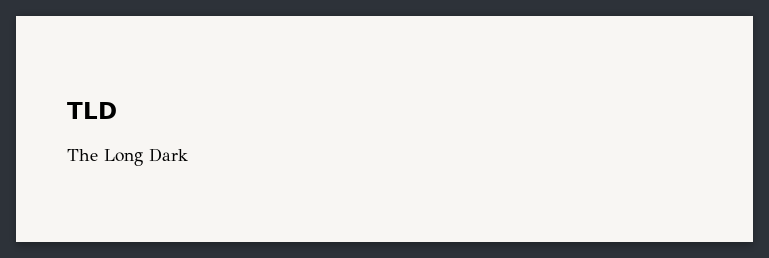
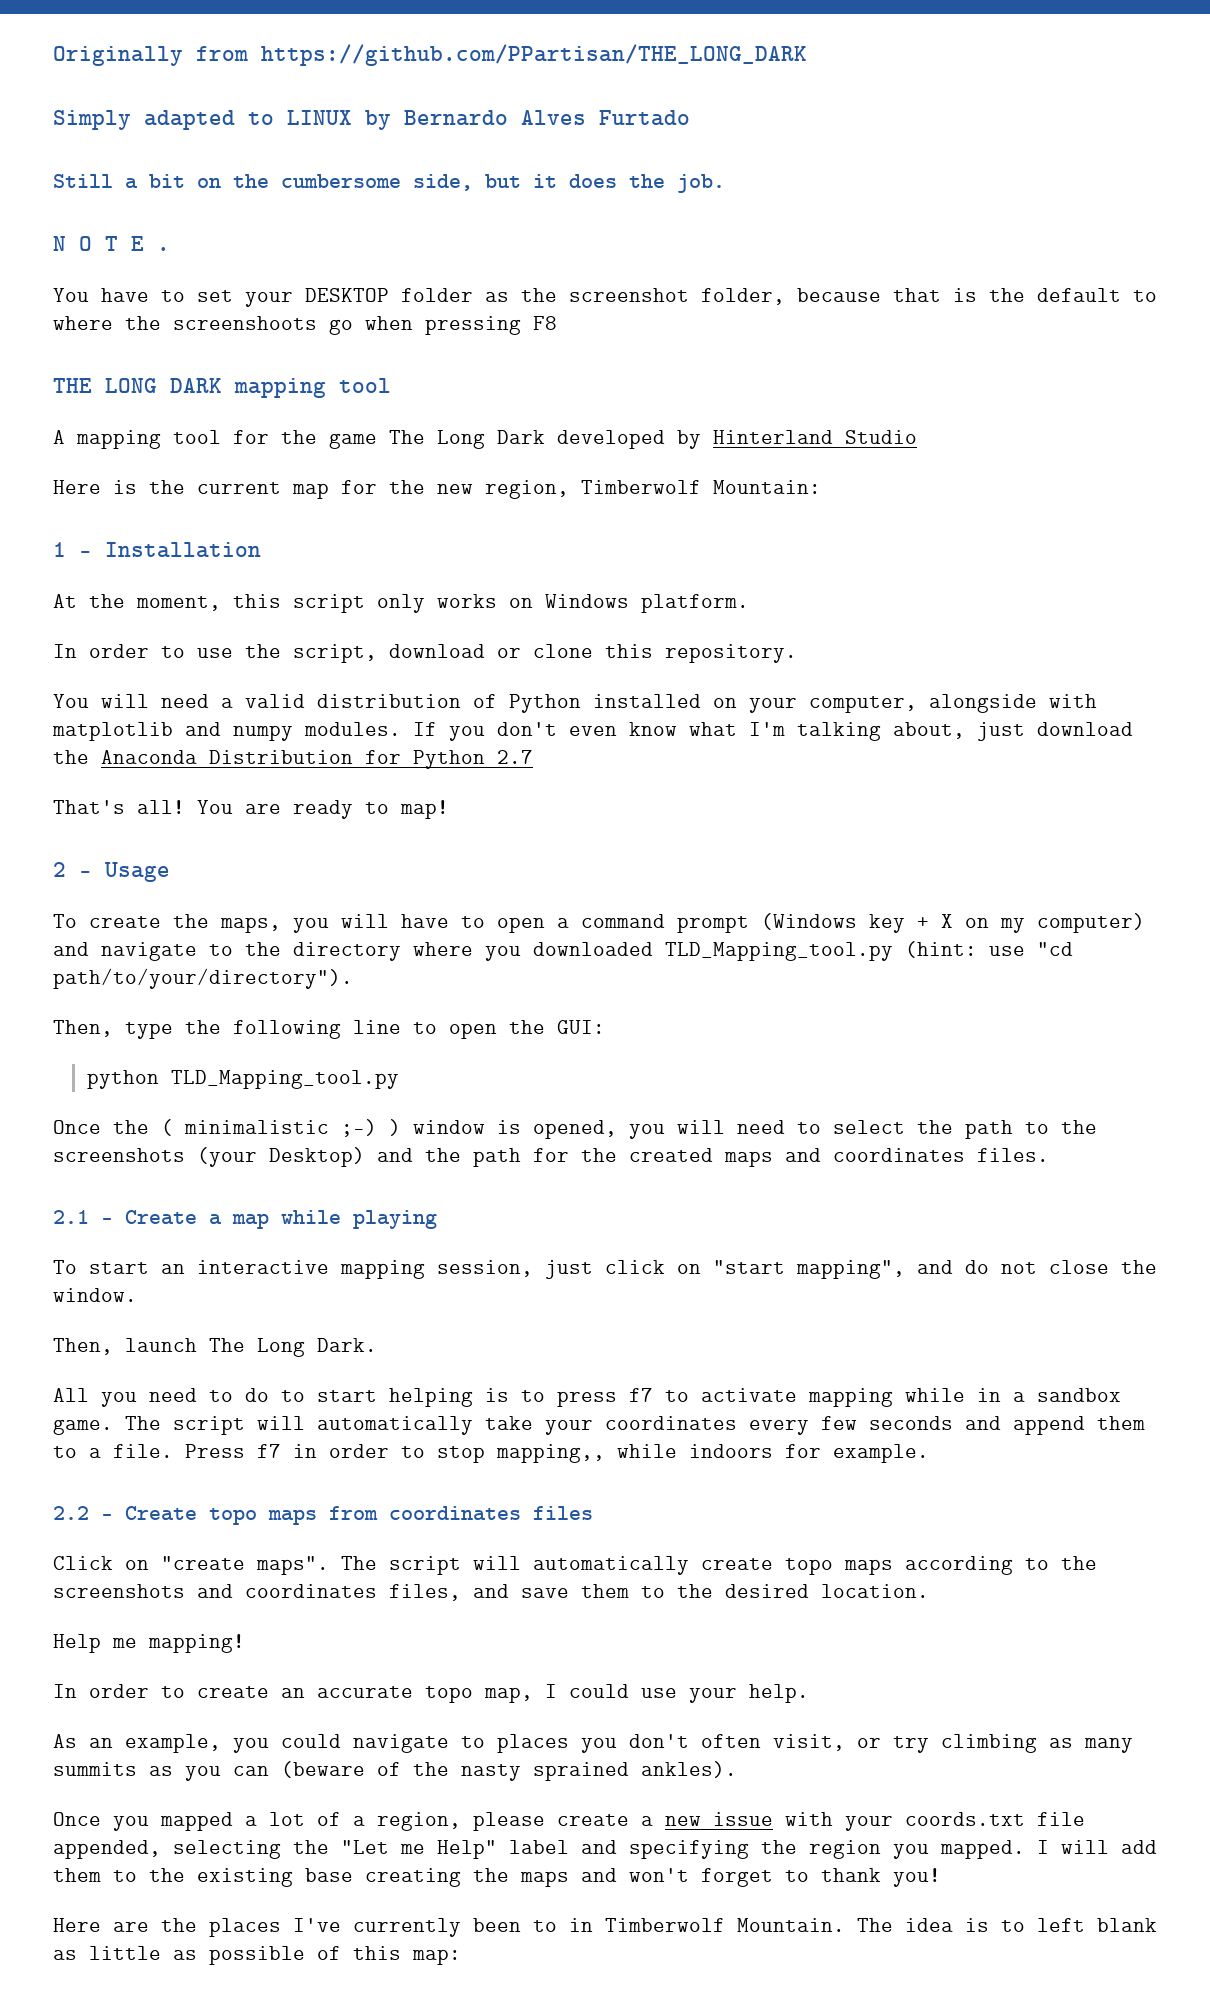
[67,102,117,119] [67,148,188,166] TLD // The Long Dark -> [53,44,807,66] [53,110,690,130] [53,174,725,193] [53,236,170,251] [53,288,1157,307] [53,316,557,335] [53,378,391,398] [53,430,917,449] [53,480,821,499] [53,542,261,558] [53,594,749,613] [53,644,797,663] [53,694,1097,713] [52,722,1133,741] [53,750,533,769] [53,800,449,819] [53,862,170,882] [53,913,1145,933] [53,941,1073,961] [53,968,353,989] [53,1020,605,1039] [87,1070,400,1089] [53,1119,1097,1139] [53,1147,1049,1167] [53,1210,437,1229] [53,1260,1157,1279] [53,1288,137,1302] [53,1338,377,1357] [53,1388,1121,1407] [53,1416,1145,1435] [53,1444,929,1463] [53,1506,593,1525] [53,1556,1097,1575] [53,1584,929,1601] [53,1634,245,1653] [53,1684,809,1703] [53,1734,1133,1753] [53,1761,737,1781] [53,1812,1085,1831] [53,1840,1157,1859] [53,1868,941,1887] [53,1918,1157,1937] [53,1946,461,1965] Originally from https://github.com/PPartisan/THE_LONG_DARK // Simply adapted to LINUX by Bernardo Alves Furtado // Still a bit on the cumbersome side, but it does the job. // N O T E . // You have to set your DESKTOP folder as the screenshot folder, because that is the default to where the screenshoots go when pressing F8 // THE LONG DARK mapping tool // A mapping tool for the game The Long Dark developed by Hinterland Studio // Here is the current map for the new region, Timberwolf Mountain: // 1 - Installation // At the moment, this script only works on Windows platform. // In order to use the script, download or clone this repository. // You will need a valid distribution of Python installed on your computer, alongside with matplotlib and numpy modules. If you don't even know what I'm talking about, just download the Anaconda Distribution for Python 2.7 // That's all! You are ready to map! // 2 - Usage // To create the maps, you will have to open a command prompt (Windows key + X on my computer) and navigate to the directory where you downloaded TLD_Mapping_tool.py (hint: use "cd path/to/your/directory"). // Then, type the following line to open the GUI: // python TLD_Mapping_tool.py // Once the ( minimalistic ;-) ) window is opened, you will need to select the path to the screenshots (your Desktop) and the path for the created maps and coordinates files. // 2.1 - Create a map while playing // To start an interactive mapping session, just click on "start mapping", and do not close the window. // Then, launch The Long Dark. // All you need to do to start helping is to press f7 to activate mapping while in a sandbox game. The script will automatically take your coordinates every few seconds and append them to a file. Press f7 in order to stop mapping,, while indoors for example. // 2.2 - Create topo maps from coordinates files // Click on "create maps". The script will automatically create topo maps according to the screenshots and coordinates files, and save them to the desired location. // Help me mapping! // In order to create an accurate topo map, I could use your help. // As an example, you could navigate to places you don't often visit, or try climbing as many summits as you can (beware of the nasty sprained ankles). // Once you mapped a lot of a region, please create a new issue with your coords.txt file appended, selecting the "Let me Help" label and specifying the region you mapped. I will add them to the existing base creating the maps and won't forget to thank you! // Here are the places I've currently been to in Timberwolf Mountain. The idea is to left blank as little as possible of this map:

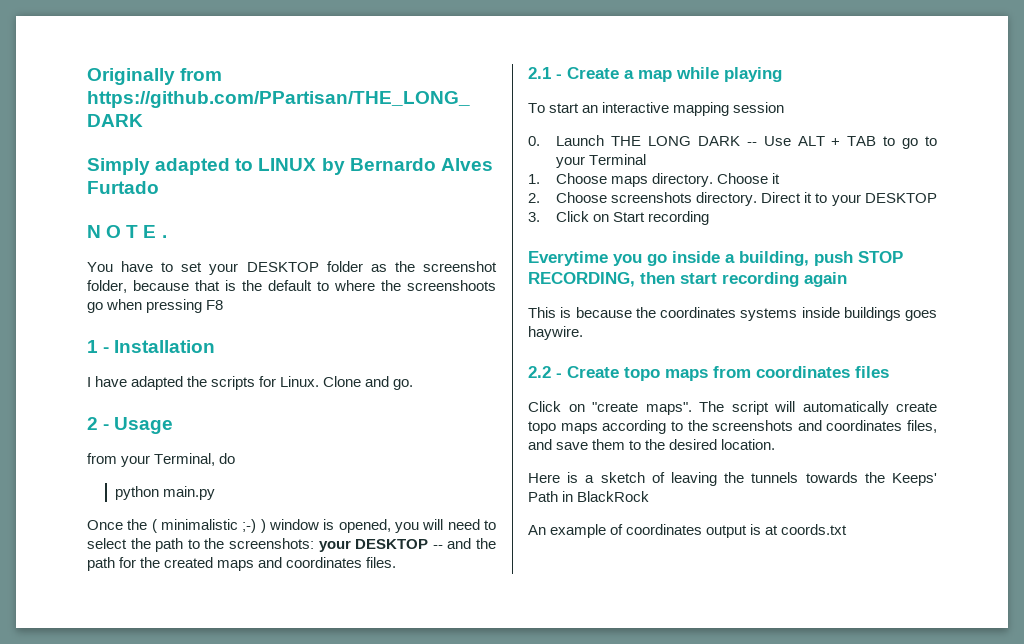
[53,174,725,193] // Still a bit on the cumbersome side, but it does the job. -> (159, 187) none
[53,378,391,398] [53,430,917,449] [53,480,821,499] [53,542,261,558] [53,594,749,613] [53,644,797,663] [53,694,1097,713] [52,722,1133,741] [53,750,533,769] [53,800,449,819] [53,862,170,882] [53,913,1145,933] [53,941,1073,961] [53,968,353,989] [53,1020,605,1039] THE LONG DARK mapping tool // A mapping tool for the game The Long Dark developed by Hinterland Studio // Here is the current map for the new region, Timberwolf Mountain: // 1 - Installation // At the moment, this script only works on Windows platform. // In order to use the script, download or clone this repository. // You will need a valid distribution of Python installed on your computer, alongside with matplotlib and numpy modules. If you don't even know what I'm talking about, just download the Anaconda Distribution for Python 2.7 // That's all! You are ready to map! // 2 - Usage // To create the maps, you will have to open a command prompt (Windows key + X on my computer) and navigate to the directory where you downloaded TLD_Mapping_tool.py (hint: use "cd path/to/your/directory"). // Then, type the following line to open the GUI: -> [87,340,216,353] [87,376,414,390] [87,417,174,434] [87,453,236,467] 1 - Installation // I have adapted the scripts for Linux. Clone and go. // 2 - Usage // from your Terminal, do
[171,1070,400,1089] TLD_Mapping_tool.py -> [163,486,216,500] main.py
[53,1147,365,1167] screenshots (your Desktop) -> [228,538,443,552] screenshots: your DESKTOP --
[437,1260,1157,1279] [53,1288,137,1302] [53,1338,377,1357] [53,1388,1121,1407] [53,1416,1145,1435] [53,1444,929,1463] session, just click on "start mapping", and do not close the window. // Then, launch The Long Dark. // All you need to do to start helping is to press f7 to activate mapping while in a sandbox game. The script will automatically take your coordinates every few seconds and append them to a file. Press f7 in order to stop mapping,, while indoors for example. -> [733,102,785,113] [528,135,937,149] [556,154,647,168] [528,173,781,187] [528,192,937,206] [528,211,710,225] [528,251,903,266] [528,272,847,287] [528,307,937,321] [528,326,583,340] session // 0. Launch THE LONG DARK -- Use ALT + TAB to go to your Terminal // 1. Choose maps directory. Choose it // 2. Choose screenshots directory. Direct it to your DESKTOP // 3. Click on Start recording // Everytime you go inside a building, push STOP RECORDING, then start recording again // This is because the coordinates systems inside buildings goes haywire.
[53,1634,245,1653] [53,1684,809,1703] [53,1734,1133,1753] [53,1761,737,1781] [53,1812,1085,1831] [53,1840,1157,1859] [53,1868,941,1887] [53,1918,1157,1937] [53,1946,461,1965] Help me mapping! // In order to create an accurate topo map, I could use your help. // As an example, you could navigate to places you don't often visit, or try climbing as many summits as you can (beware of the nasty sprained ankles). // Once you mapped a lot of a region, please create a new issue with your coords.txt file appended, selecting the "Let me Help" label and specifying the region you mapped. I will add them to the existing base creating the maps and won't forget to thank you! // Here are the places I've currently been to in Timberwolf Mountain. The idea is to left blank as little as possible of this map: -> [528,472,937,486] [528,491,650,502] [528,524,848,538] Here is a sketch of leaving the tunnels towards the Keeps' Path in BlackRock // An example of coordinates output is at coords.txt

